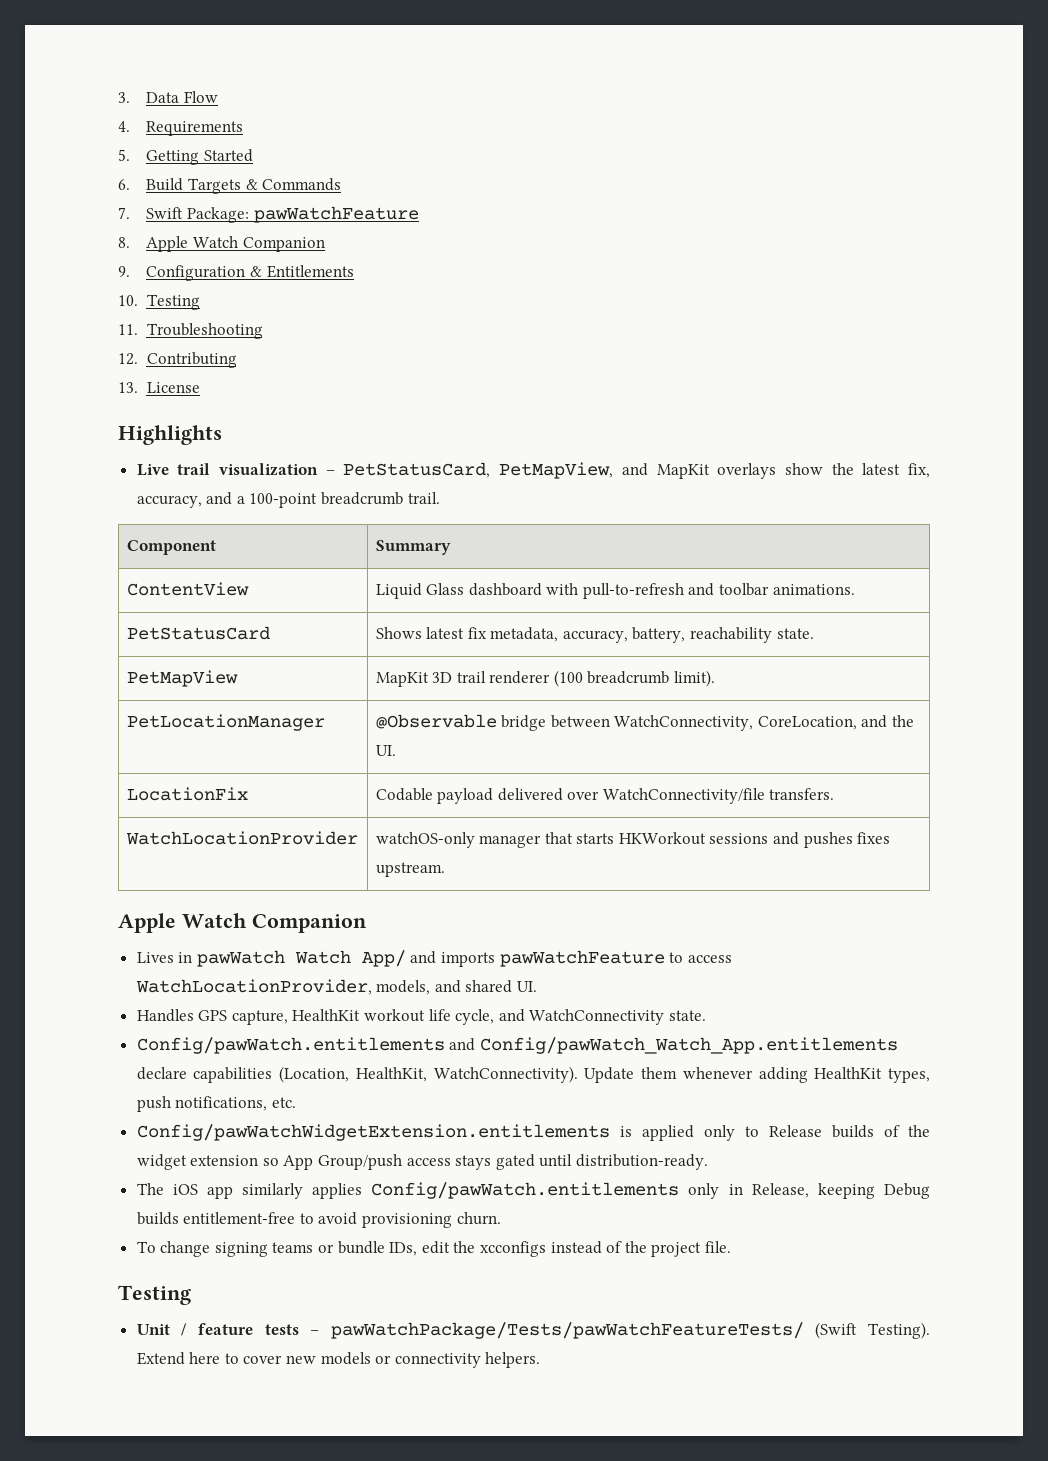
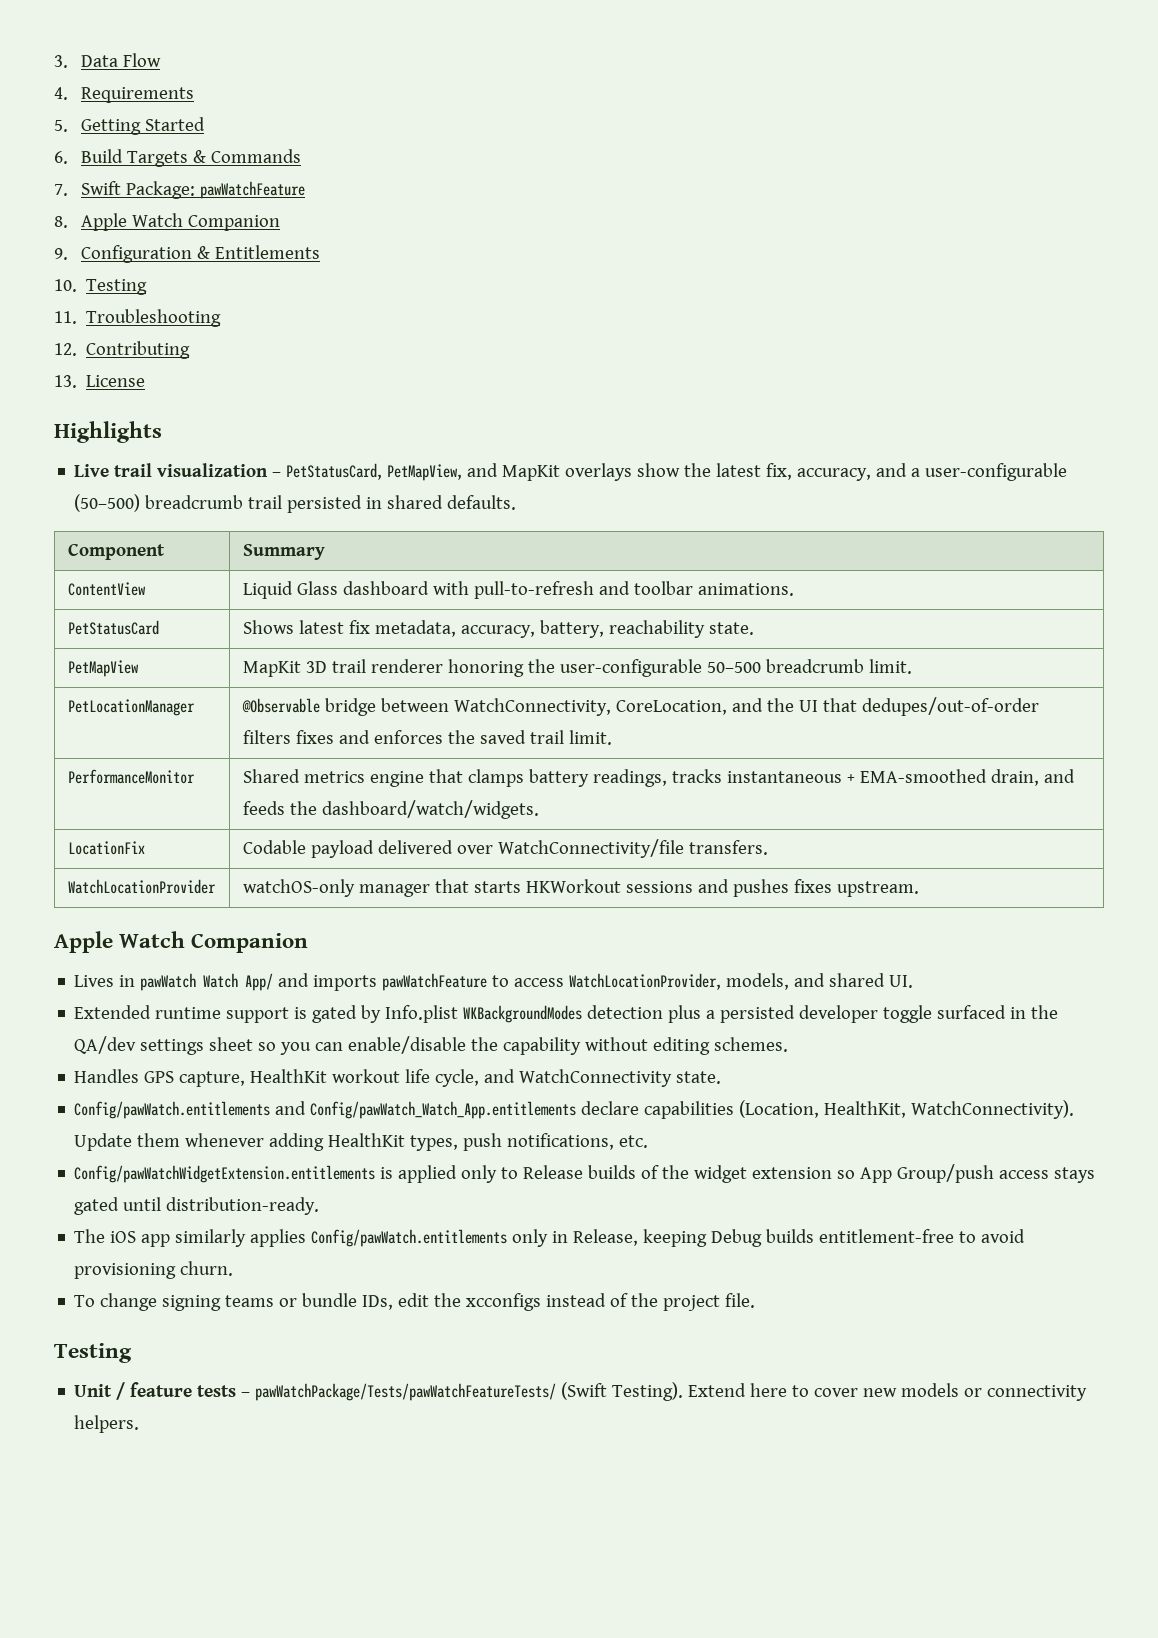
[249,492,440,508] 100-point breadcrumb trail. -> [925,463,1068,481] [74,494,517,513] user-configurable (50–500) breadcrumb trail persisted in shared defaults.
[553,670,716,687] (100 breadcrumb limit). -> [447,659,912,677] honoring the user-configurable 50–500 breadcrumb limit.
[375,745,396,756] UI. -> [798,697,1039,716] [242,730,612,745] [67,769,195,784] [242,769,1075,787] [242,800,539,819] UI that dedupes/out-of-order filters fixes and enforces the saved trail limit. // PerformanceMonitor | Shared metrics engine that clamps battery readings, tracks instantaneous + EMA-smoothed drain, and feeds the dashboard/watch/widgets.
(538, 986) none -> [74,1005,1059,1023] [74,1036,789,1055] // Extended runtime support is gated by Info.plist WKBackgroundModes detection plus a persisted developer toggle surfaced in the QA/dev settings sheet so you can enable/disable the capability without editing schemes.

